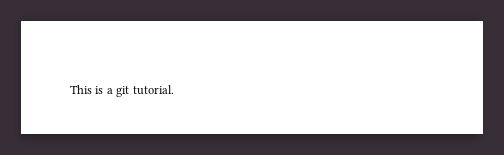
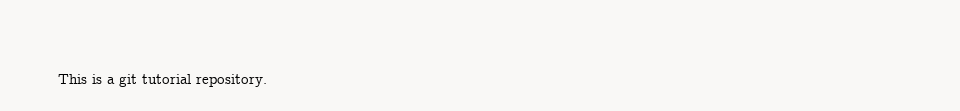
[132,85,174,95] tutorial. -> [142,74,267,87] tutorial repository.

